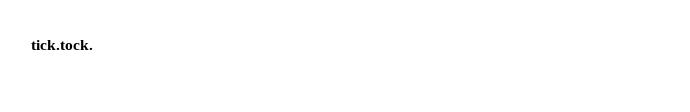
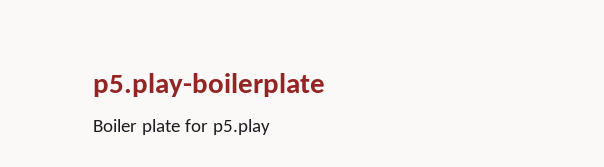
[31,40,93,50] tick.tock. -> [93,73,325,97] [93,119,270,135] p5.play-boilerplate // Boiler plate for p5.play

